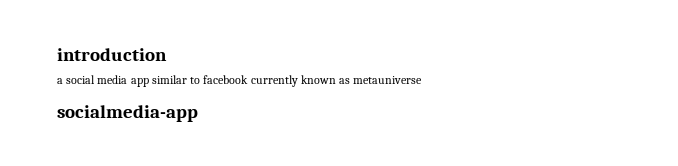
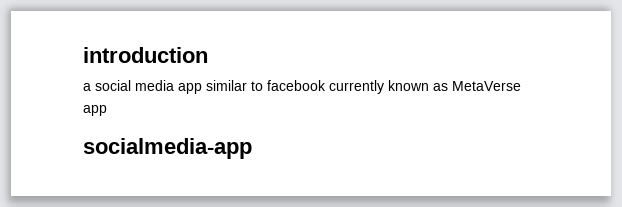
[353,76,423,84] metauniverse -> [452,81,521,91] [83,105,107,116] MetaVerse app

